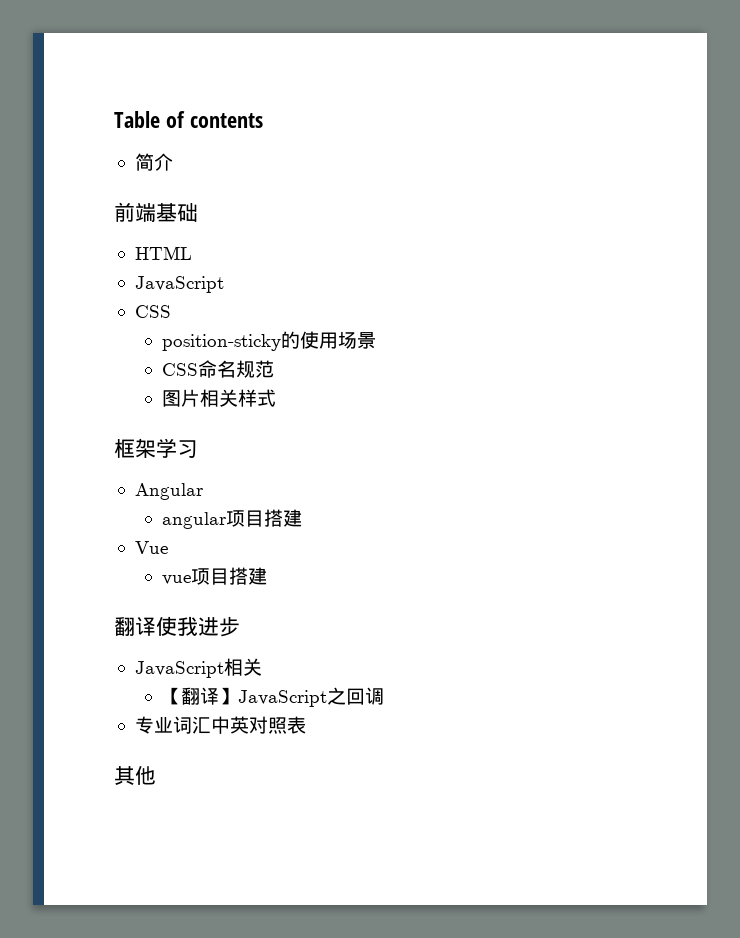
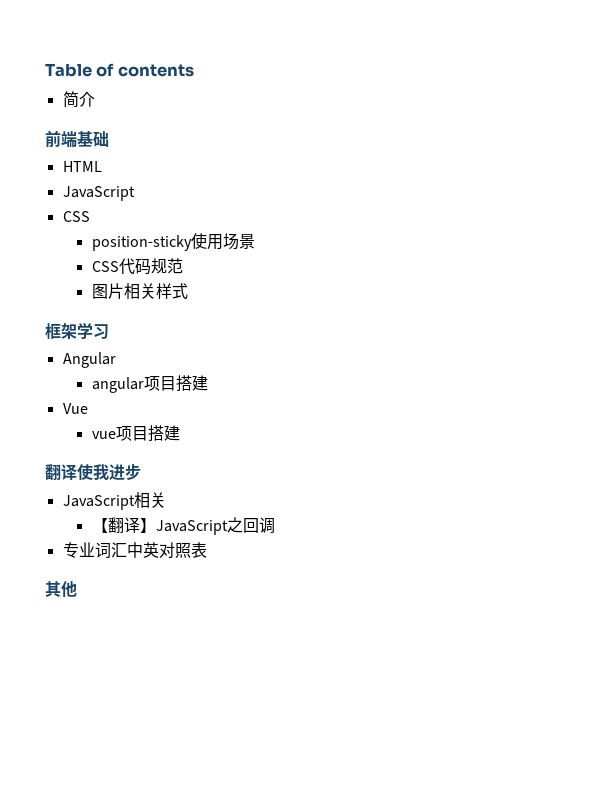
[281,331,301,349] 的 -> (192, 243) none
[198,360,237,378] 命名 -> [118,258,151,275] 代码

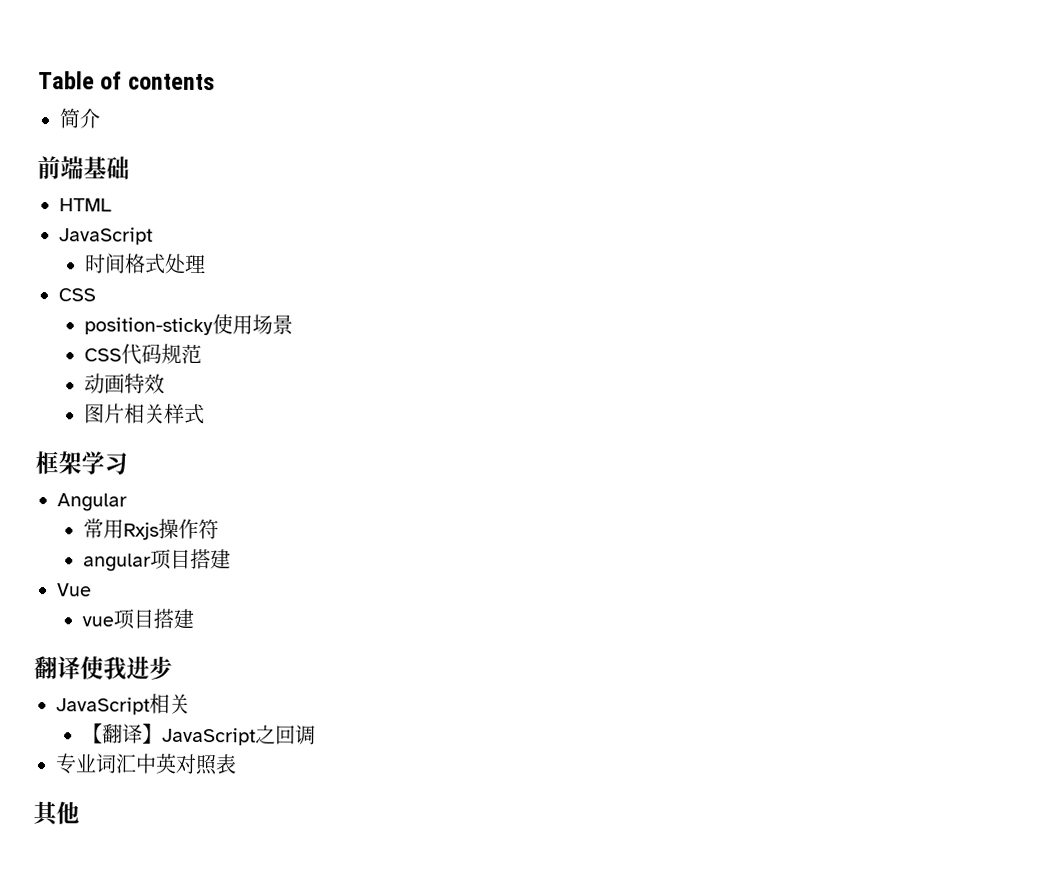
(135, 193) none -> [83,253,206,274] // 时间格式处理
(183, 266) none -> [83,373,165,394] // 动画特效
(116, 360) none -> [82,518,219,540] // 常用Rxjs操作符

